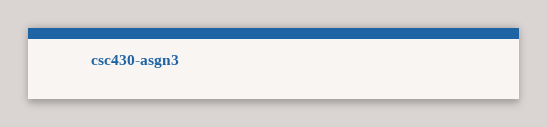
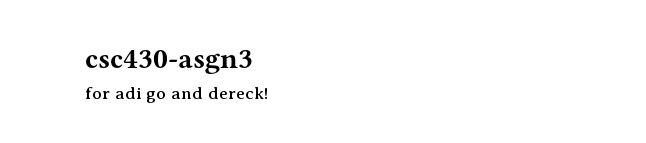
(179, 61) none -> [85,87,268,103] // for adi go and dereck!

